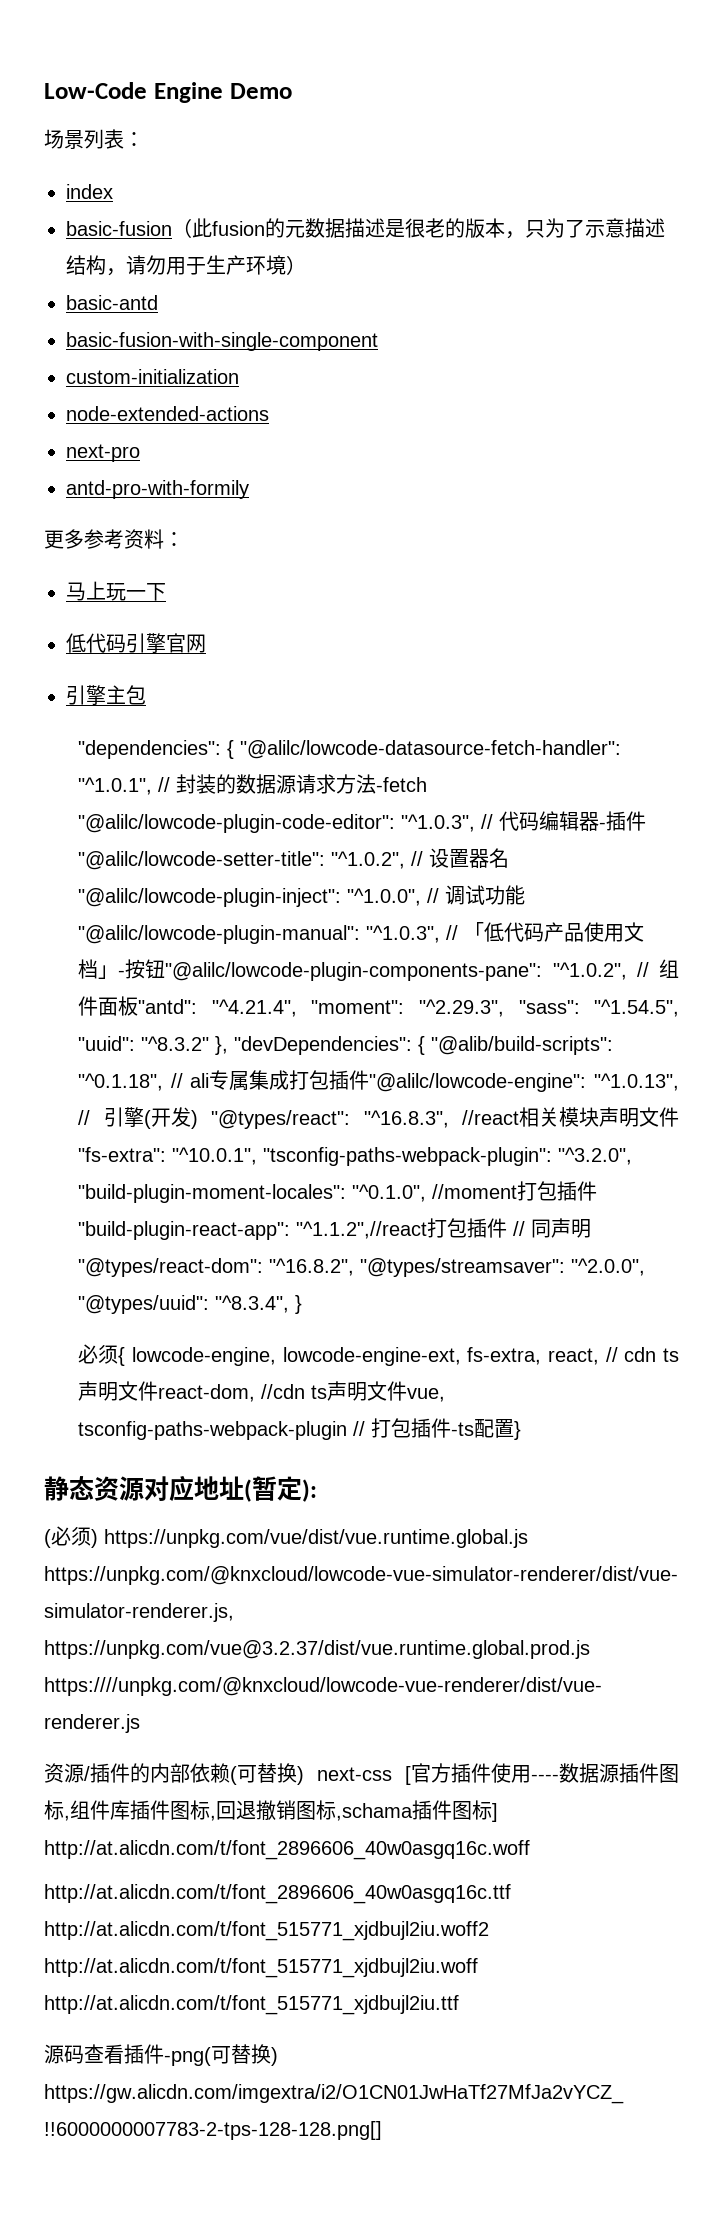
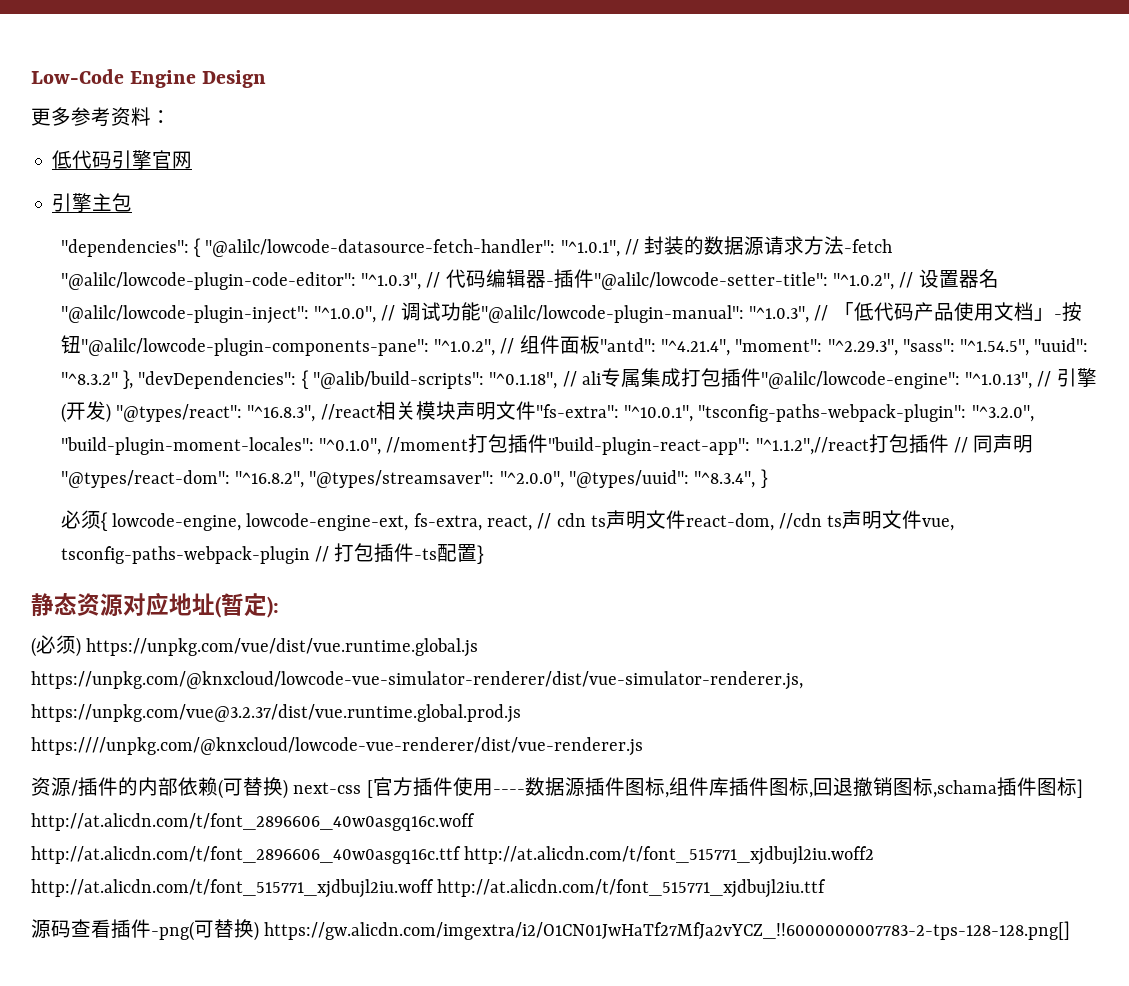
[229,83,292,99] [44,129,144,149] [66,184,113,199] [66,218,665,239] [66,255,306,276] [66,295,158,310] [66,332,378,351] [66,369,239,384] [66,406,269,421] [66,444,140,462] [66,480,249,499] Demo // 场景列表： // index // basic-fusion（此fusion的元数据描述是很老的版本，只为了示意描述结构，请勿用于生产环境） // basic-antd // basic-fusion-with-single-component // custom-initialization // node-extended-actions // next-pro // antd-pro-with-formily -> [202,70,267,88] Design
[66,581,166,601] // 马上玩一下 -> (171, 117) none

